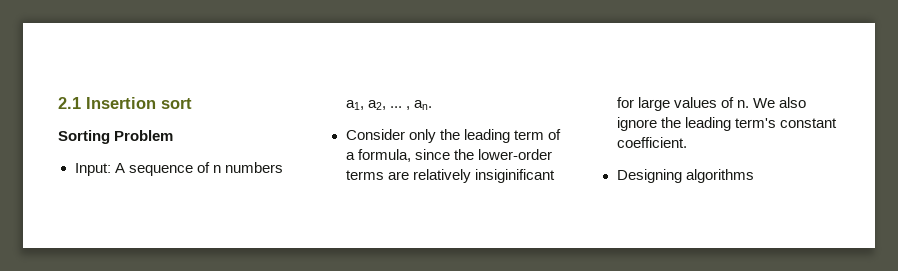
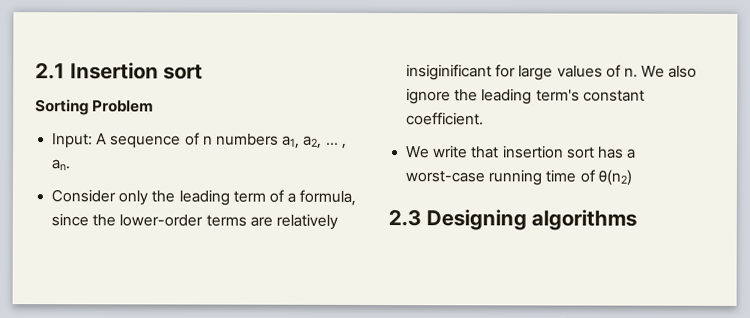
(687, 142) none -> [406,145,637,159] [405,169,632,186] [388,209,421,227] We write that insertion sort has a worst-case running time of θ(n2) // 2.3

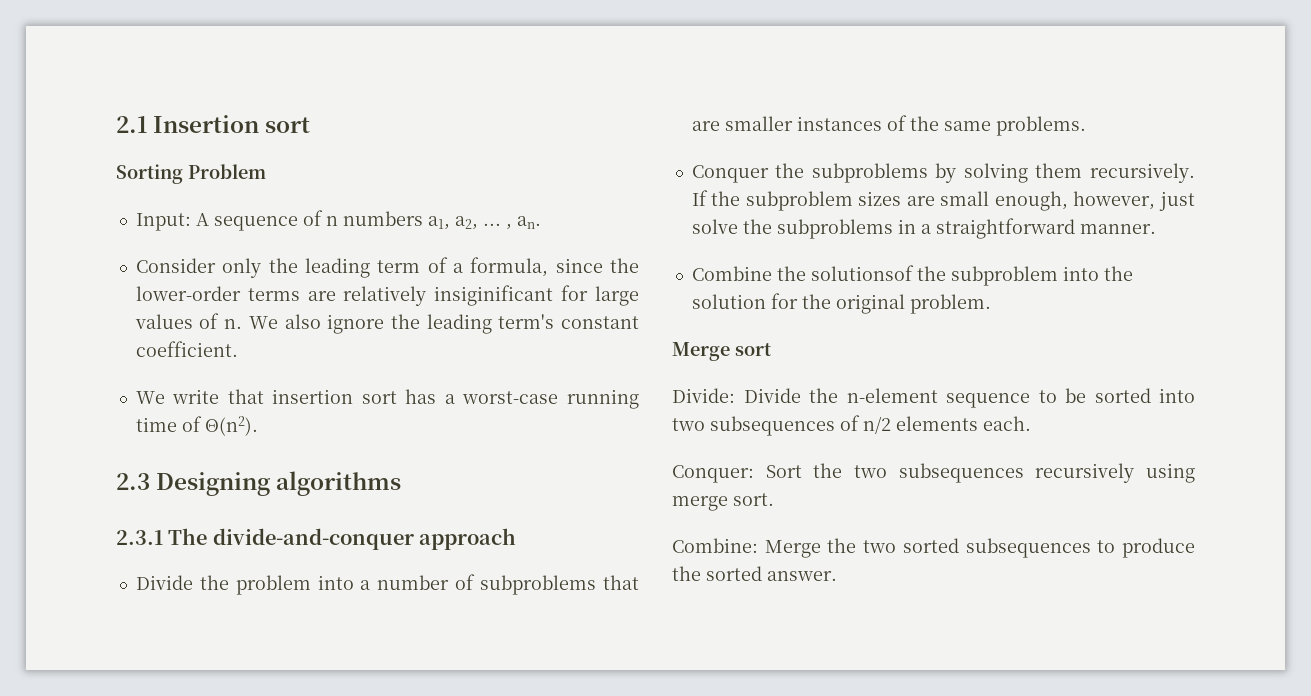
[597,169,632,186] θ(n2) -> [204,416,258,436] Θ(n2).
(638, 220) none -> [116,528,517,550] [135,574,639,595] [691,115,1086,136] [691,163,1195,183] [691,190,1195,211] [691,218,1156,239] [691,265,1133,286] [691,293,991,314] [672,342,771,361] [672,388,1195,408] [672,415,1031,436] [672,463,1195,483] [672,493,774,511] [672,538,1195,558] [672,566,837,581] // 2.3.1 The divide-and-conquer approach // Divide the problem into a number of subproblems that are smaller instances of the same problems. // Conquer the subproblems by solving them recursively. If the subproblem sizes are small enough, however, just solve the subproblems in a straightforward manner. // Combine the solutionsof the subproblem into the solution for the original problem. // Merge sort // Divide: Divide the n-element sequence to be sorted into two subsequences of n/2 elements each. // Conquer: Sort the two subsequences recursively using merge sort. // Combine: Merge the two sorted subsequences to produce the sorted answer.

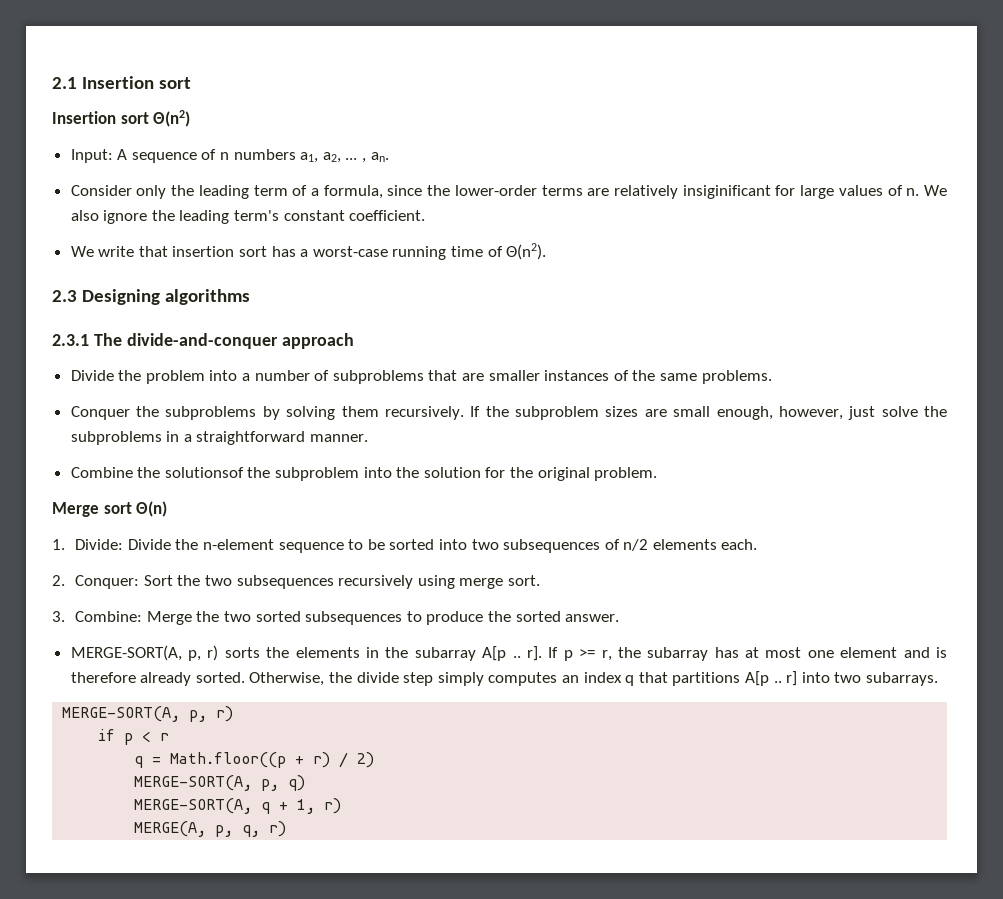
[116,164,266,184] Sorting Problem -> [52,110,191,127] Insertion sort Θ(n2)
(771, 349) // -> [136,501,168,517] [52,539,65,550] Θ(n) // 1.
(1031, 423) none -> [52,575,65,586] 2.
(774, 499) none -> [52,611,65,622] 3.
(837, 576) none -> [70,645,948,661] [70,671,938,686] [62,706,234,722] [98,729,170,745] [134,752,375,768] [134,775,306,791] [134,798,342,814] [134,821,287,837] // MERGE-SORT(A, p, r) sorts the elements in the subarray A[p .. r]. If p >= r, the subarray has at most one element and is therefore already sorted. Otherwise, the divide step simply computes an index q that partitions A[p .. r] into two subarrays. // MERGE-SORT(A, p, r) // if p < r // q = Math.floor((p + r) / 2) // MERGE-SORT(A, p, q) // MERGE-SORT(A, q + 1, r) // MERGE(A, p, q, r)

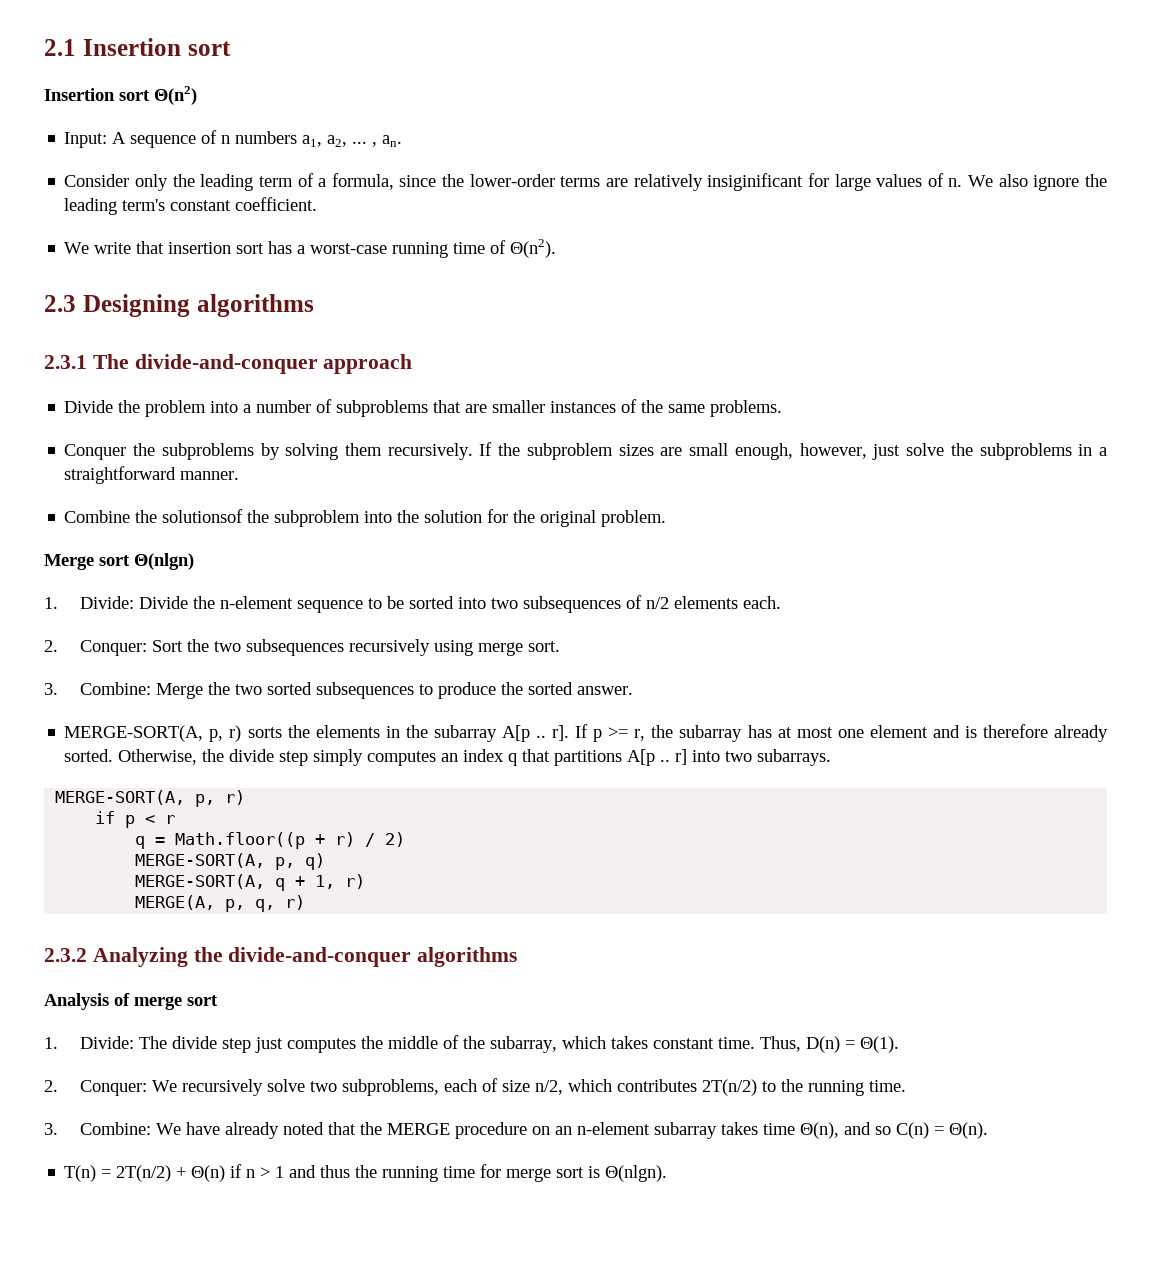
[136,501,168,517] Θ(n) -> [134,553,194,570] Θ(nlgn)
(287, 829) none -> [44,947,518,967] [44,993,218,1010] [44,1035,900,1053] [44,1078,907,1096] [44,1122,989,1139] [64,1164,668,1182] // 2.3.2 Analyzing the divide-and-conquer algorithms // Analysis of merge sort // 1. Divide: The divide step just computes the middle of the subarray, which takes constant time. Thus, D(n) = Θ(1). // 2. Conquer: We recursively solve two subproblems, each of size n/2, which contributes 2T(n/2) to the running time. // 3. Combine: We have already noted that the MERGE procedure on an n-element subarray takes time Θ(n), and so C(n) = Θ(n). // T(n) = 2T(n/2) + Θ(n) if n > 1 and thus the running time for merge sort is Θ(nlgn).

